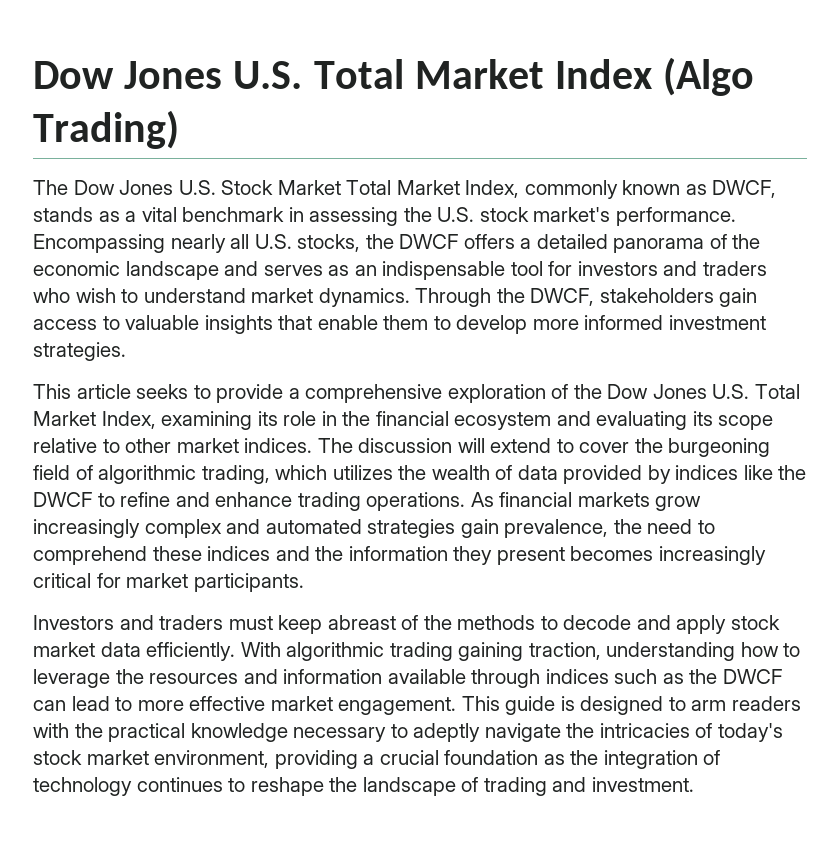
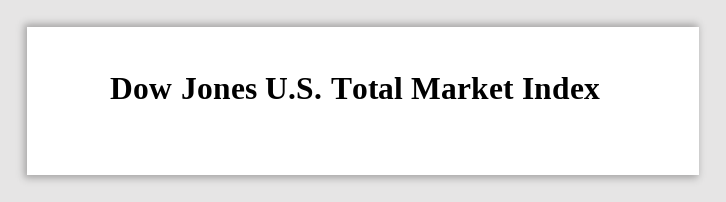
[663,57,755,96] [33,110,179,149] [33,180,777,199] [33,207,736,226] [33,234,761,253] [33,261,767,280] [33,288,758,307] [33,315,766,334] [33,342,126,361] [33,384,800,403] [33,411,774,430] [33,438,771,457] [33,465,807,484] [33,492,702,511] [33,519,715,538] [33,546,766,565] [33,573,304,592] [33,615,780,634] [33,642,801,661] [33,669,782,688] [33,696,801,715] [33,723,783,742] [33,750,721,769] [33,777,694,796] (Algo Trading) // The Dow Jones U.S. Stock Market Total Market Index, commonly known as DWCF, stands as a vital benchmark in assessing the U.S. stock market's performance. Encompassing nearly all U.S. stocks, the DWCF offers a detailed panorama of the economic landscape and serves as an indispensable tool for investors and traders who wish to understand market dynamics. Through the DWCF, stakeholders gain access to valuable insights that enable them to develop more informed investment strategies. // This article seeks to provide a comprehensive exploration of the Dow Jones U.S. Total Market Index, examining its role in the financial ecosystem and evaluating its scope relative to other market indices. The discussion will extend to cover the burgeoning field of algorithmic trading, which utilizes the wealth of data provided by indices like the DWCF to refine and enhance trading operations. As financial markets grow increasingly complex and automated strategies gain prevalence, the need to comprehend these indices and the information they present becomes increasingly critical for market participants. // Investors and traders must keep abreast of the methods to decode and apply stock market data efficiently. With algorithmic trading gaining traction, understanding how to leverage the resources and information available through indices such as the DWCF can lead to more effective market engagement. This guide is designed to arm readers with the practical knowledge necessary to adeptly navigate the intricacies of today's stock market environment, providing a crucial foundation as the integration of technology continues to reshape the landscape of trading and investment. -> (600, 88) none

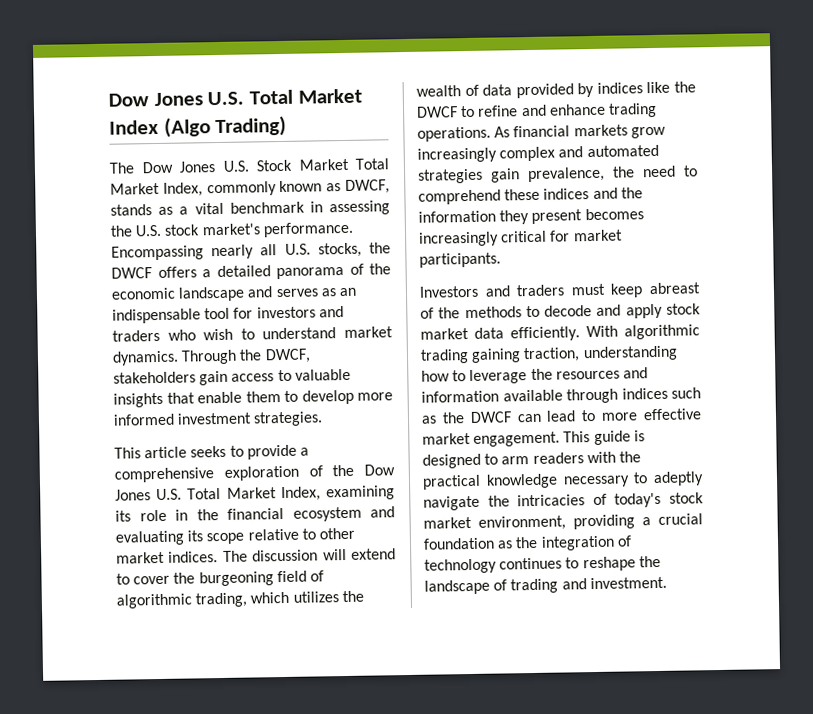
(600, 88) none -> [163,115,288,138] [109,158,389,174] [110,179,390,197] [110,200,390,216] [110,221,354,238] [111,242,391,261] [111,263,391,280] [111,286,357,302] [112,306,344,324] [112,326,393,342] [112,348,311,366] [113,368,351,386] [113,389,393,408] [113,411,324,427] [114,444,309,460] [114,464,395,483] [115,485,395,502] [115,506,395,522] [115,527,355,546] [116,548,396,564] [116,570,324,587] [116,590,364,609] [416,81,696,99] [416,102,657,118] [417,124,666,142] [417,144,659,163] [417,165,698,184] [418,187,643,205] [418,208,644,225] [419,229,623,247] [419,252,501,268] [419,282,701,298] [420,303,701,319] [420,324,700,342] [420,345,678,364] [421,367,648,384] [421,387,701,404] [421,408,702,424] [422,430,645,447] [422,451,641,469] [422,471,704,490] [423,492,704,511] [423,513,703,531] [423,535,632,551] [424,555,661,574] [424,576,667,595] (Algo Trading) // The Dow Jones U.S. Stock Market Total Market Index, commonly known as DWCF, stands as a vital benchmark in assessing the U.S. stock market's performance. Encompassing nearly all U.S. stocks, the DWCF offers a detailed panorama of the economic landscape and serves as an indispensable tool for investors and traders who wish to understand market dynamics. Through the DWCF, stakeholders gain access to valuable insights that enable them to develop more informed investment strategies. // This article seeks to provide a comprehensive exploration of the Dow Jones U.S. Total Market Index, examining its role in the financial ecosystem and evaluating its scope relative to other market indices. The discussion will extend to cover the burgeoning field of algorithmic trading, which utilizes the wealth of data provided by indices like the DWCF to refine and enhance trading operations. As financial markets grow increasingly complex and automated strategies gain prevalence, the need to comprehend these indices and the information they present becomes increasingly critical for market participants. // Investors and traders must keep abreast of the methods to decode and apply stock market data efficiently. With algorithmic trading gaining traction, understanding how to leverage the resources and information available through indices such as the DWCF can lead to more effective market engagement. This guide is designed to arm readers with the practical knowledge necessary to adeptly navigate the intricacies of today's stock market environment, providing a crucial foundation as the integration of technology continues to reshape the landscape of trading and investment.

